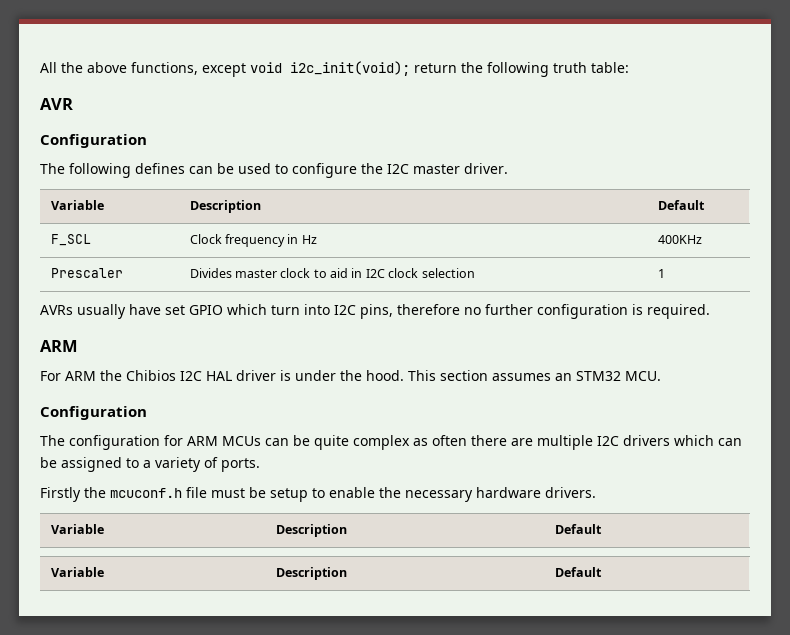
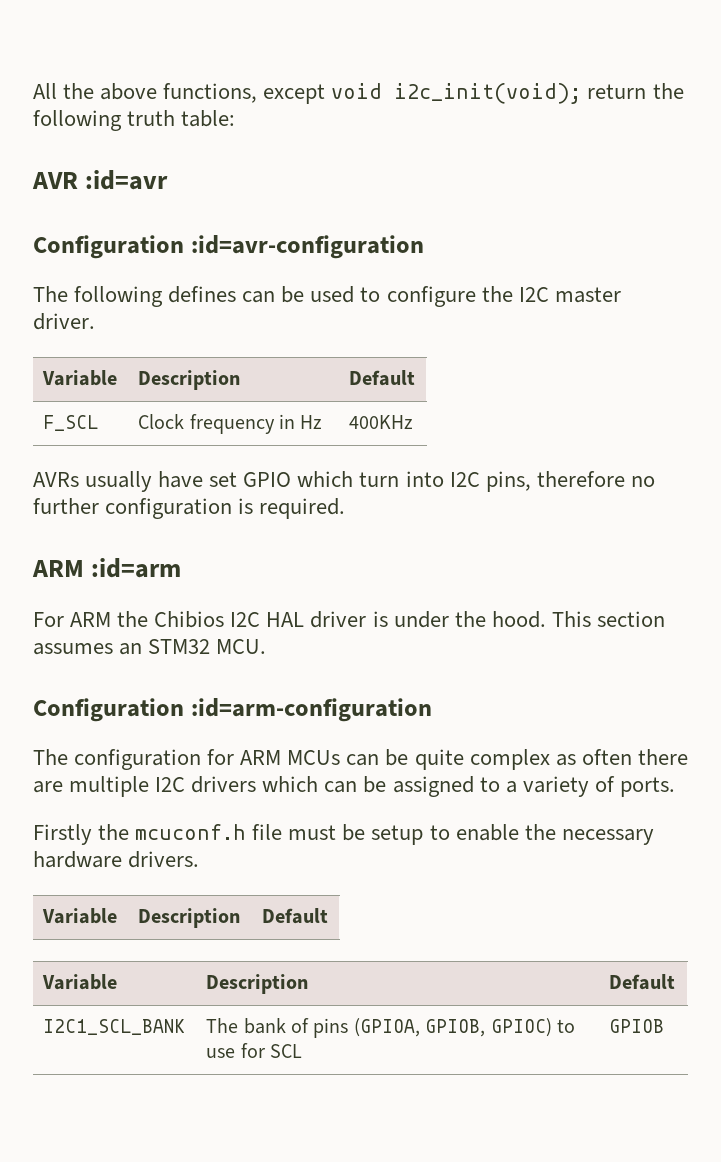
[40,134,147,148] // Configuration -> [85,170,169,190] [33,235,424,259] :id=avr // Configuration :id=avr-configuration
[50,268,123,278] [189,268,475,278] [657,269,665,278] // Prescaler | Divides master clock to aid in I2C clock selection | 1 -> (414, 422) none
(78, 346) none -> [91,558,182,578] :id=arm
(147, 413) none -> [190,698,432,722] :id=arm-configuration
(602, 572) none -> [43,1019,186,1035] [206,1018,576,1038] [206,1043,303,1058] [609,1019,665,1033] // I2C1_SCL_BANK | The bank of pins (GPIOA, GPIOB, GPIOC) to use for SCL | GPIOB

